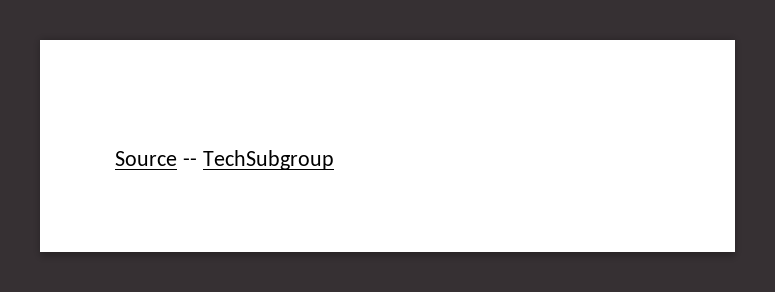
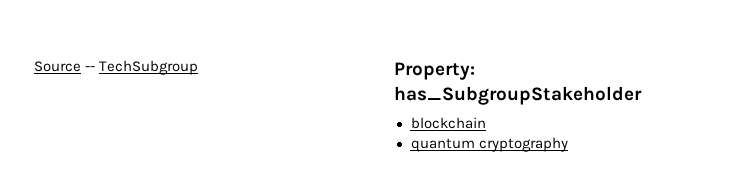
(334, 160) none -> [394,62,475,80] [394,86,642,105] [410,117,486,129] [410,137,568,152] // Property: has_SubgroupStakeholder // blockchain // quantum cryptography

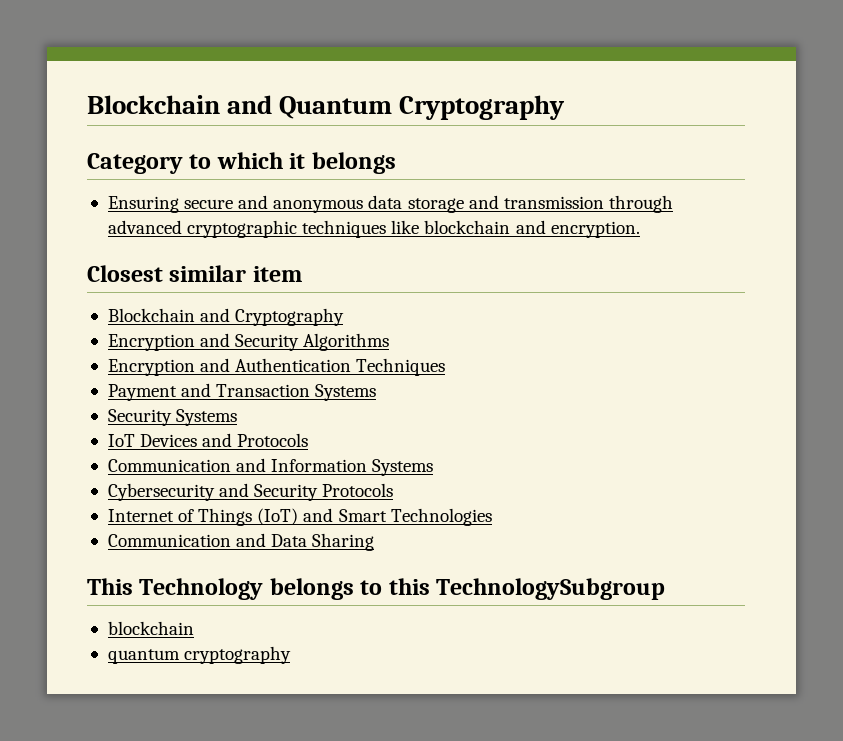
[34,60,199,75] [394,62,475,80] [394,86,642,105] Source -- TechSubgroup // Property: has_SubgroupStakeholder -> [87,95,566,120] [87,152,396,174] [107,195,673,213] [107,220,640,238] [87,265,302,282] [107,308,345,326] [107,333,390,351] [107,358,446,376] [107,383,377,401] [107,409,238,426] [107,433,309,447] [107,458,434,476] [107,483,394,501] [107,508,492,526] [107,533,375,551] [87,578,666,600] Blockchain and Quantum Cryptography // Category to which it belongs // Ensuring secure and anonymous data storage and transmission through advanced cryptographic techniques like blockchain and encryption. // Closest similar item // Blockchain and Cryptography // Encryption and Security Algorithms // Encryption and Authentication Techniques // Payment and Transaction Systems // Security Systems // IoT Devices and Protocols // Communication and Information Systems // Cybersecurity and Security Protocols // Internet of Things (IoT) and Smart Technologies // Communication and Data Sharing // This Technology belongs to this TechnologySubgroup

